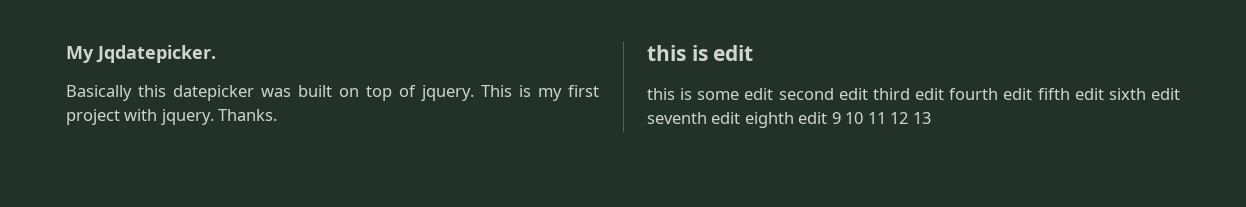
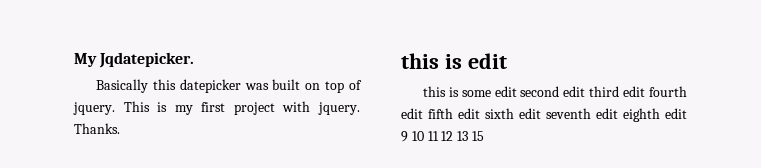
(931, 118) none -> [471,131,484,141] 15

